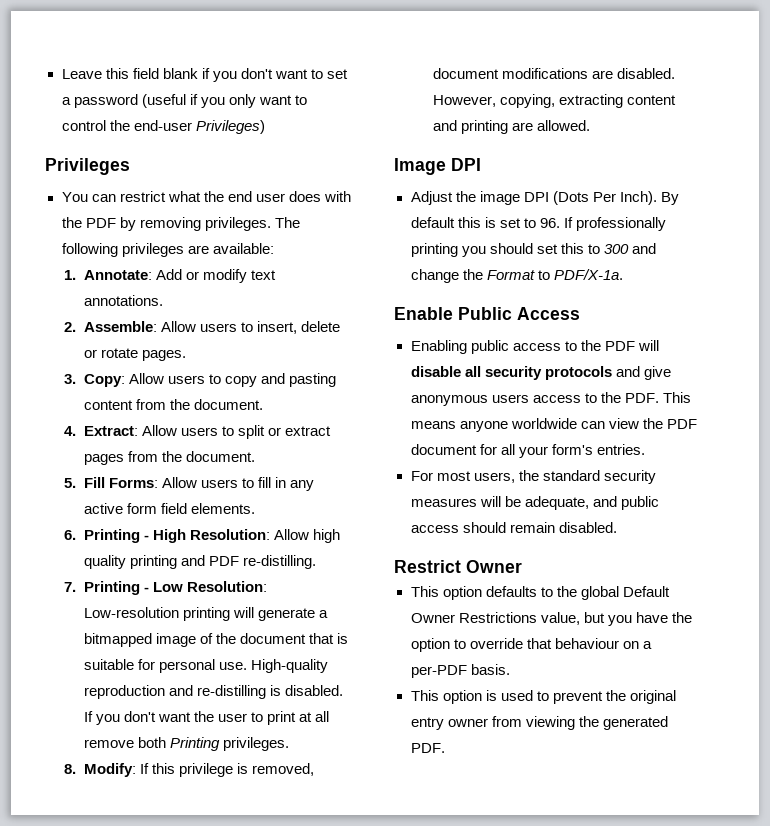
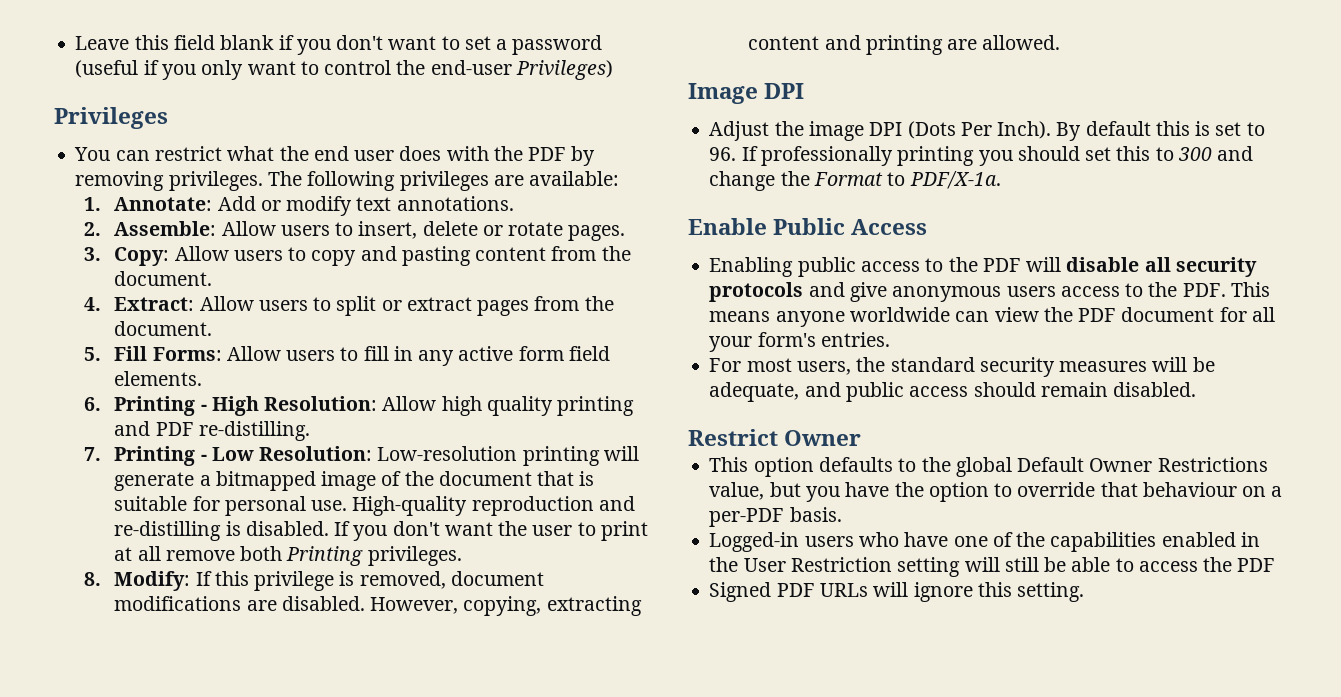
[410,690,676,704] [410,716,668,730] [410,743,445,753] This option is used to prevent the original entry owner from viewing the generated PDF. -> [709,532,1260,552] [709,557,1276,577] [709,582,1085,602] Logged-in users who have one of the capabilities enabled in the User Restriction setting will still be able to access the PDF // Signed PDF URLs will ignore this setting.

